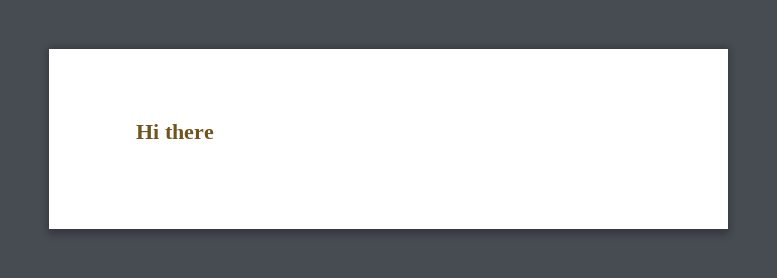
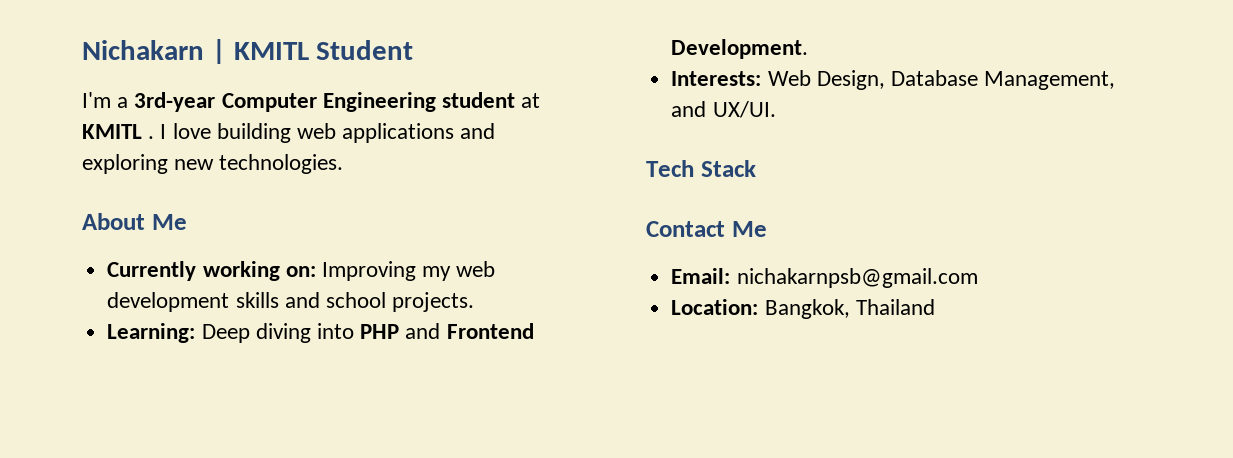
[136,124,214,139] Hi there -> [82,39,414,64] [82,92,541,112] [82,123,496,143] [82,154,344,174] [82,213,187,230] [107,261,496,281] [107,292,475,312] [107,323,534,343] [671,39,809,59] [671,70,1116,90] [671,101,776,118] [646,160,756,177] [646,221,767,237] [671,268,978,288] [671,299,935,319] Nichakarn | KMITL Student // I'm a 3rd-year Computer Engineering student at KMITL . I love building web applications and exploring new technologies. // About Me // Currently working on: Improving my web development skills and school projects. // Learning: Deep diving into PHP and Frontend Development. // Interests: Web Design, Database Management, and UX/UI. // Tech Stack // Contact Me // Email: nichakarnpsb@gmail.com // Location: Bangkok, Thailand

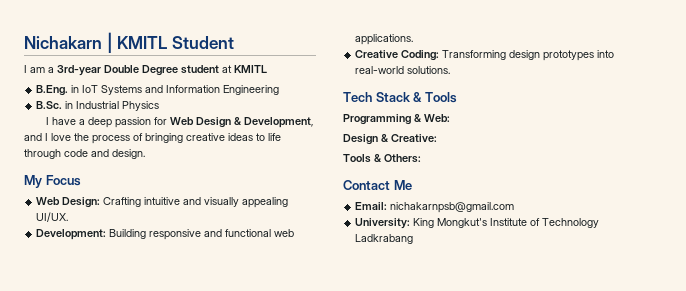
[82,92,541,112] [82,123,496,143] [82,154,344,174] [82,213,187,230] [107,261,496,281] [107,292,475,312] [107,323,534,343] [671,39,809,59] [671,70,1116,90] [671,101,776,118] [646,160,756,177] [646,221,767,237] [671,268,978,288] [671,299,935,319] I'm a 3rd-year Computer Engineering student at KMITL . I love building web applications and exploring new technologies. // About Me // Currently working on: Improving my web development skills and school projects. // Learning: Deep diving into PHP and Frontend Development. // Interests: Web Design, Database Management, and UX/UI. // Tech Stack // Contact Me // Email: nichakarnpsb@gmail.com // Location: Bangkok, Thailand -> [24,65,267,76] [36,85,280,96] [36,101,160,111] [46,117,314,128] [24,133,281,144] [24,149,145,159] [24,175,81,188] [36,197,289,208] [36,212,69,222] [36,229,295,240] [355,34,414,45] [355,50,615,61] [355,66,451,74] [343,92,457,103] [343,114,450,125] [343,134,437,145] [343,154,421,163] [343,180,412,190] [355,202,515,213] [355,218,600,229] [355,234,414,244] I am a 3rd-year Double Degree student at KMITL // B.Eng. in IoT Systems and Information Engineering // B.Sc. in Industrial Physics // I have a deep passion for Web Design & Development, and I love the process of bringing creative ideas to life through code and design. // My Focus // Web Design: Crafting intuitive and visually appealing UI/UX. // Development: Building responsive and functional web applications. // Creative Coding: Transforming design prototypes into real-world solutions. // Tech Stack & Tools // Programming & Web: // Design & Creative: // Tools & Others: // Contact Me // Email: nichakarnpsb@gmail.com // University: King Mongkut's Institute of Technology Ladkrabang

